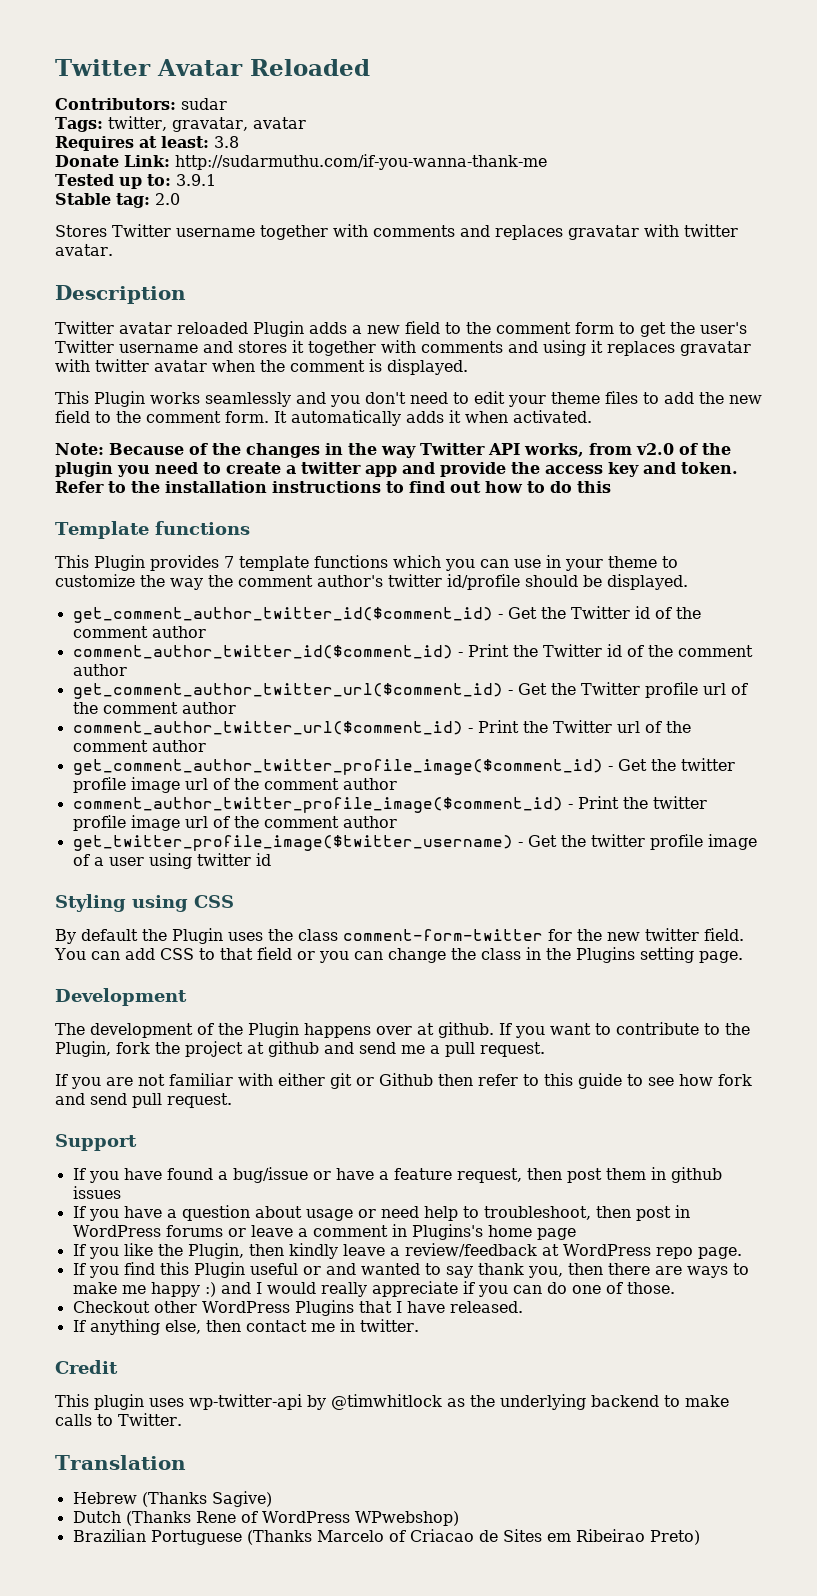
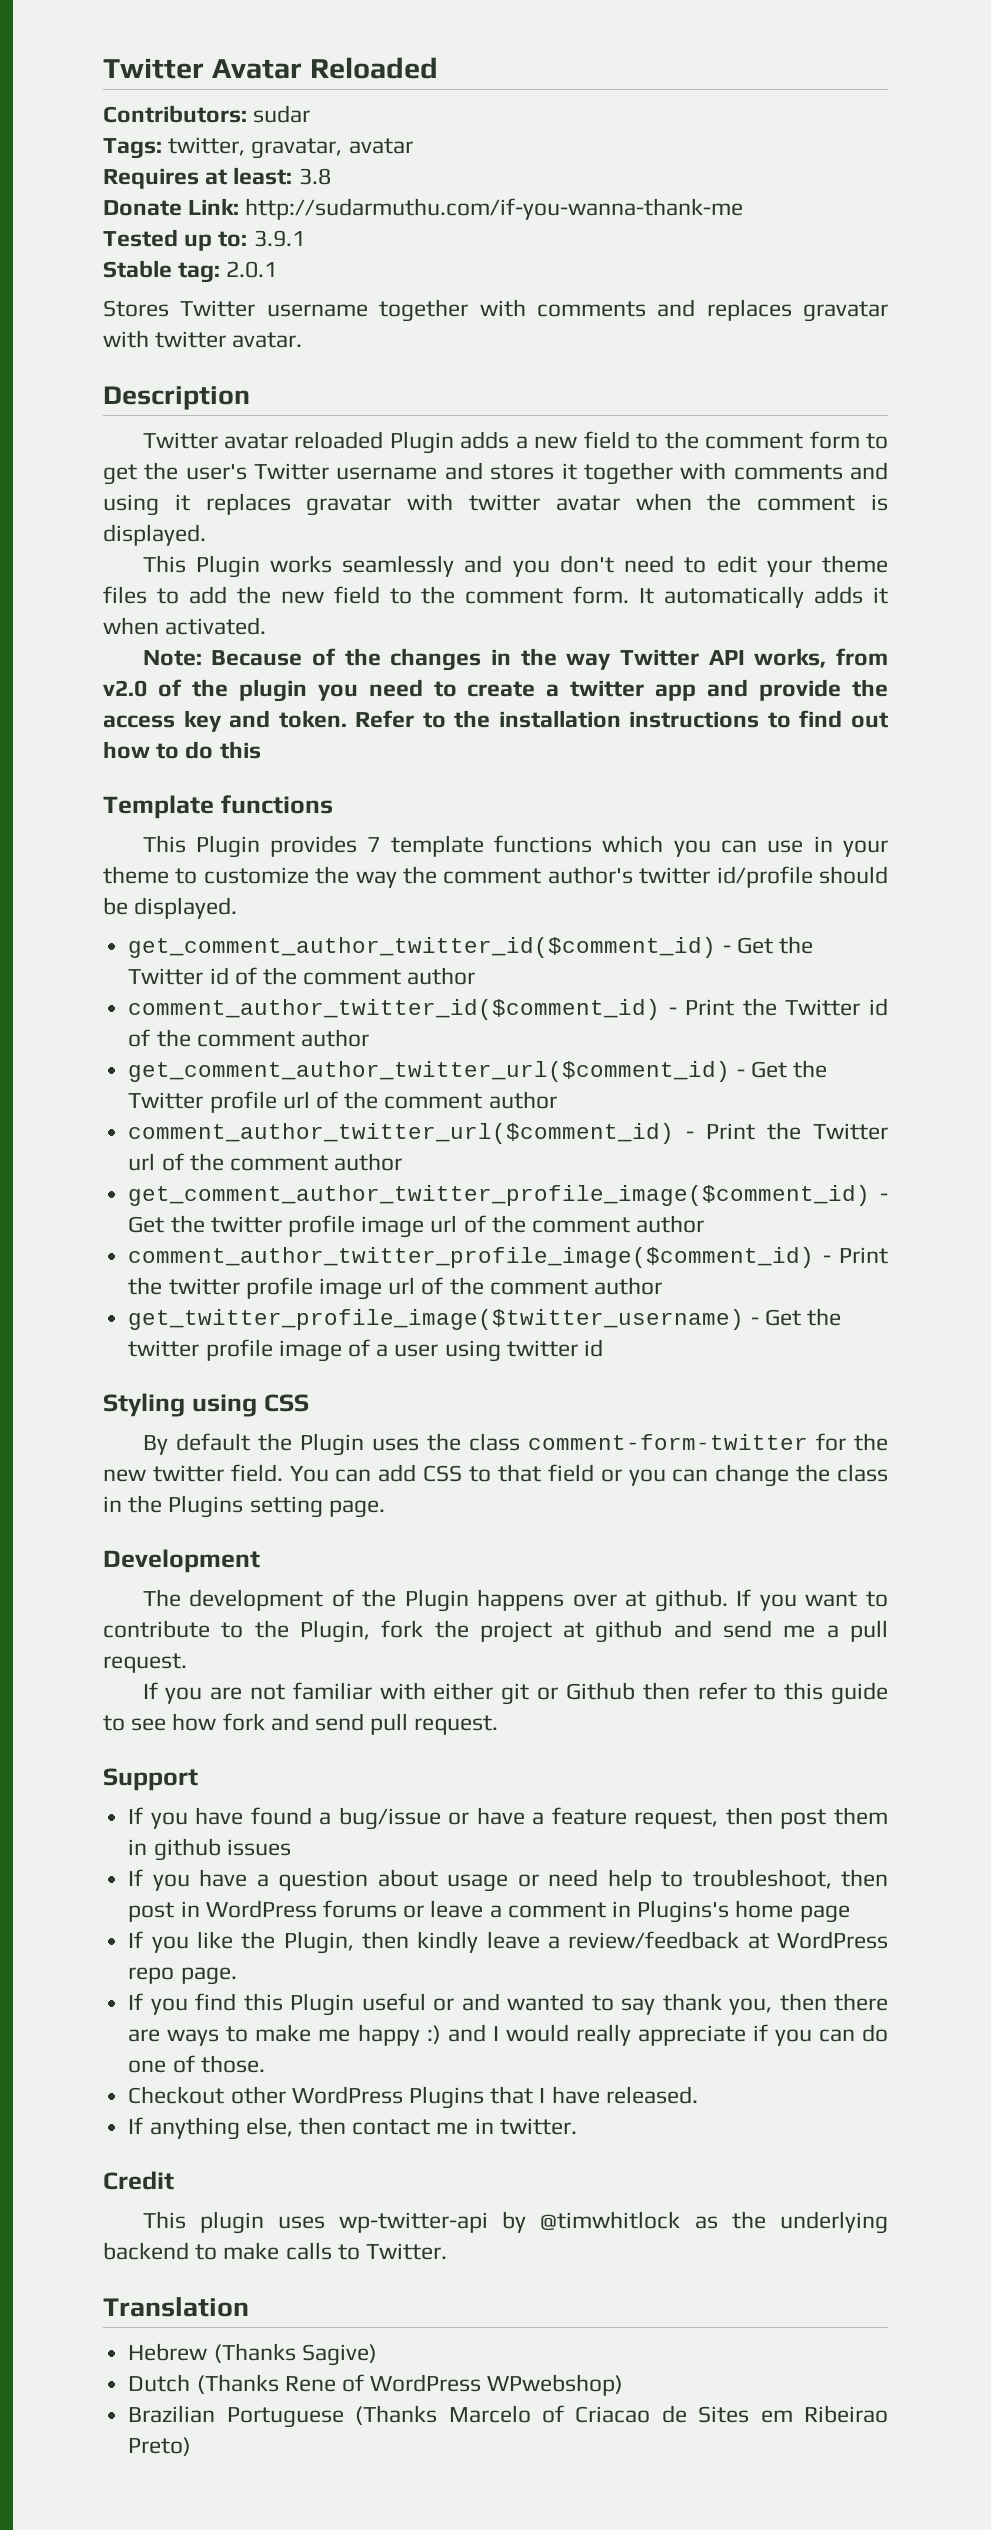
[155,193,180,205] 2.0 -> [226,261,278,278] 2.0.1

